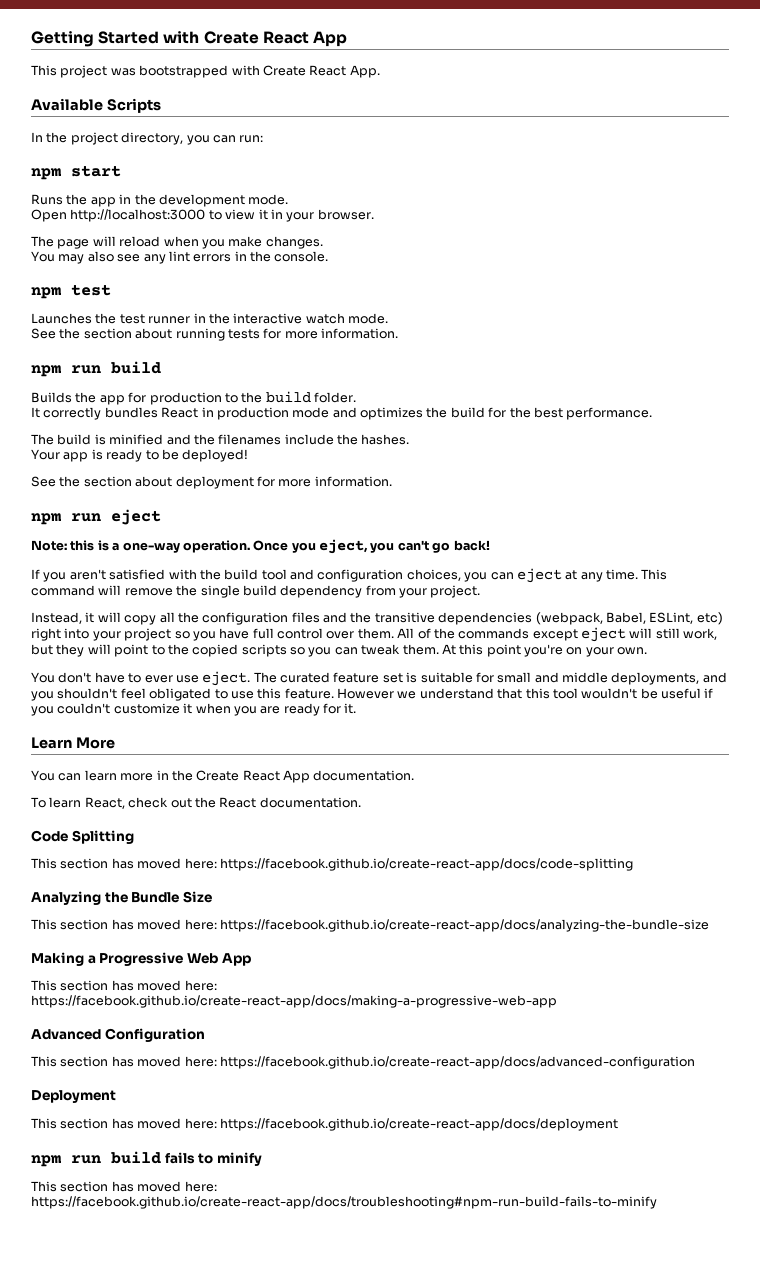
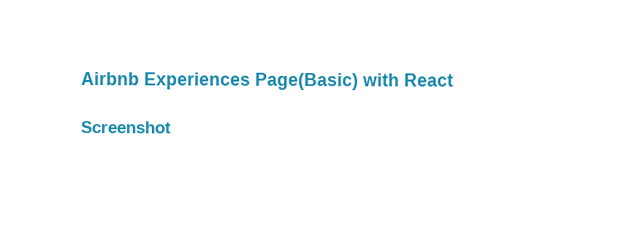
[31,31,347,47] [31,65,380,78] [31,98,161,113] [31,132,264,145] [31,165,121,180] [31,194,289,207] [31,209,374,222] [31,236,323,249] [31,251,329,264] [31,284,111,299] [31,313,388,324] [31,328,398,341] [31,361,161,377] [31,391,356,405] [31,407,653,420] [31,434,410,445] [31,449,249,462] [31,476,392,489] [31,509,161,525] [31,539,490,554] [31,568,668,583] [31,585,481,598] [31,612,723,625] [31,627,718,642] [31,644,648,657] [31,671,727,686] [31,688,714,701] [31,703,357,716] [31,737,115,749] [31,770,415,783] [31,797,361,809] [31,830,134,844] [31,858,633,871] [31,891,212,905] [31,919,709,932] [31,952,251,966] [31,980,217,991] [31,995,557,1008] [31,1028,205,1042] [31,1056,695,1069] [31,1090,116,1103] [31,1118,618,1131] [31,1151,262,1167] [31,1181,217,1192] [31,1196,657,1209] Getting Started with Create React App // This project was bootstrapped with Create React App. // Available Scripts // In the project directory, you can run: // npm start // Runs the app in the development mode. // Open http://localhost:3000 to view it in your browser. // The page will reload when you make changes. // You may also see any lint errors in the console. // npm test // Launches the test runner in the interactive watch mode. // See the section about running tests for more information. // npm run build // Builds the app for production to the build folder. // It correctly bundles React in production mode and optimizes the build for the best performance. // The build is minified and the filenames include the hashes. // Your app is ready to be deployed! // See the section about deployment for more information. // npm run eject // Note: this is a one-way operation. Once you eject, you can't go back! // If you aren't satisfied with the build tool and configuration choices, you can eject at any time. This command will remove the single build dependency from your project. // Instead, it will copy all the configuration files and the transitive dependencies (webpack, Babel, ESLint, etc) right into your project so you have full control over them. All of the commands except eject will still work, but they will point to the copied scripts so you can tweak them. At this point you're on your own. // You don't have to ever use eject. The curated feature set is suitable for small and middle deployments, and you shouldn't feel obligated to use this feature. However we understand that this tool wouldn't be useful if you couldn't customize it when you are ready for it. // Learn More // You can learn more in the Create React App documentation. // To learn React, check out the React documentation. // Code Splitting // This section has moved here: https://facebook.github.io/create-react-app/docs/code-splitting // Analyzing the Bundle Size // This section has moved here: https://facebook.github.io/create-react-app/docs/analyzing-the-bundle-size // Making a Progressive Web App // This section has moved here: https://facebook.github.io/create-react-app/docs/making-a-progressive-web-app // Advanced Configuration // This section has moved here: https://facebook.github.io/create-react-app/docs/advanced-configuration // Deployment // This section has moved here: https://facebook.github.io/create-react-app/docs/deployment // npm run build fails to minify // This section has moved here: https://facebook.github.io/create-react-app/docs/troubleshooting#npm-run-build-fails-to-minify -> [81,72,454,91] [80,121,171,134] Airbnb Experiences Page(Basic) with React // Screenshot

